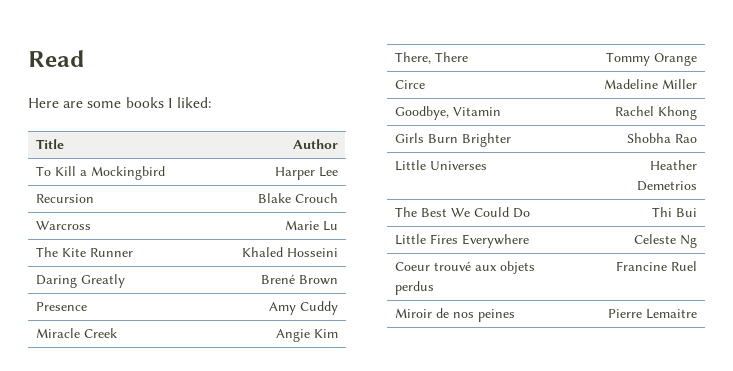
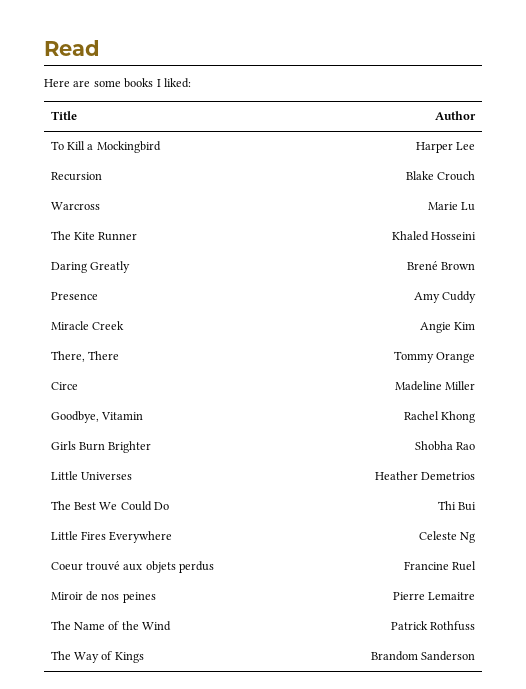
(698, 314) none -> [50,621,172,631] [390,621,476,631] [50,651,144,663] [370,651,476,661] // The Name of the Wind | Patrick Rothfuss // The Way of Kings | Brandom Sanderson

